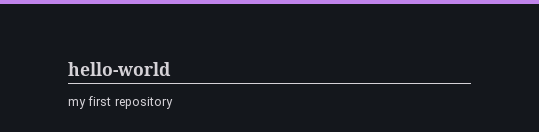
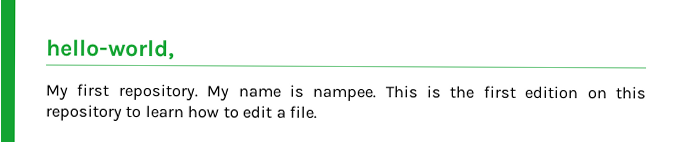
[68,62,171,76] [68,96,173,109] hello-world // my first repository -> [46,39,175,61] [45,83,646,102] [45,104,318,122] hello-world, // My first repository. My name is nampee. This is the first edition on this repository to learn how to edit a file.

